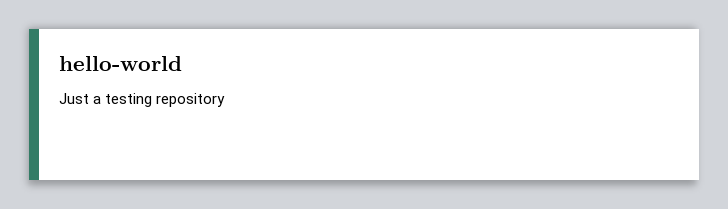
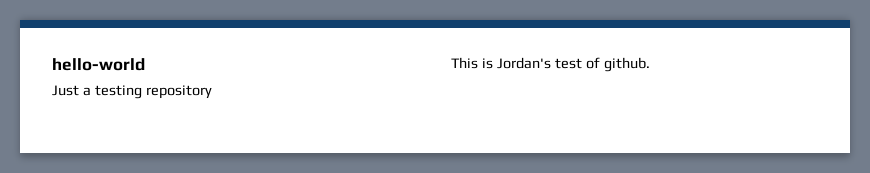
(226, 100) none -> [451,57,650,72] // This is Jordan's test of github.

